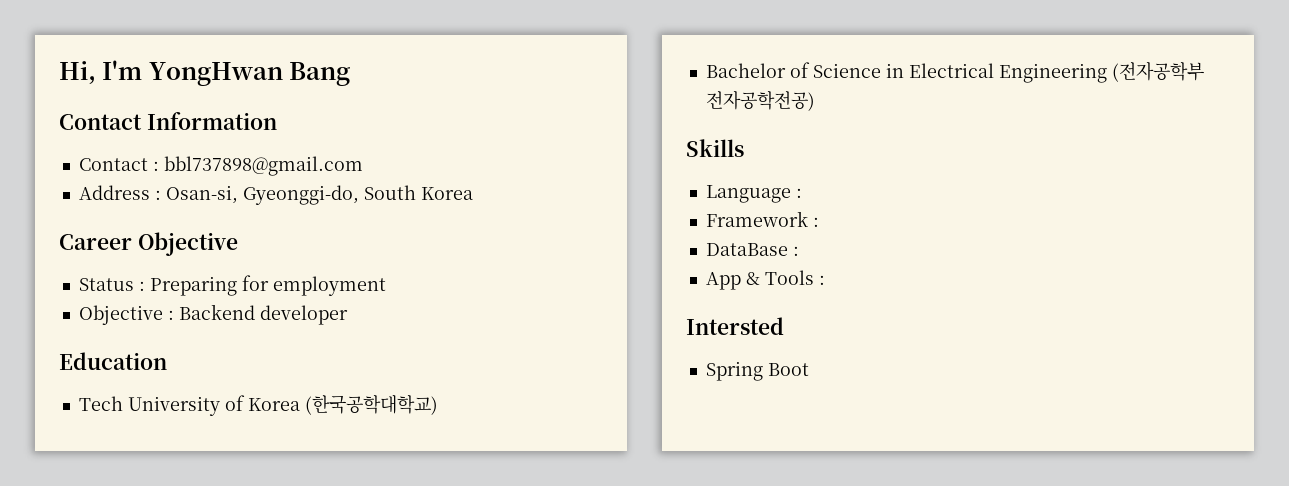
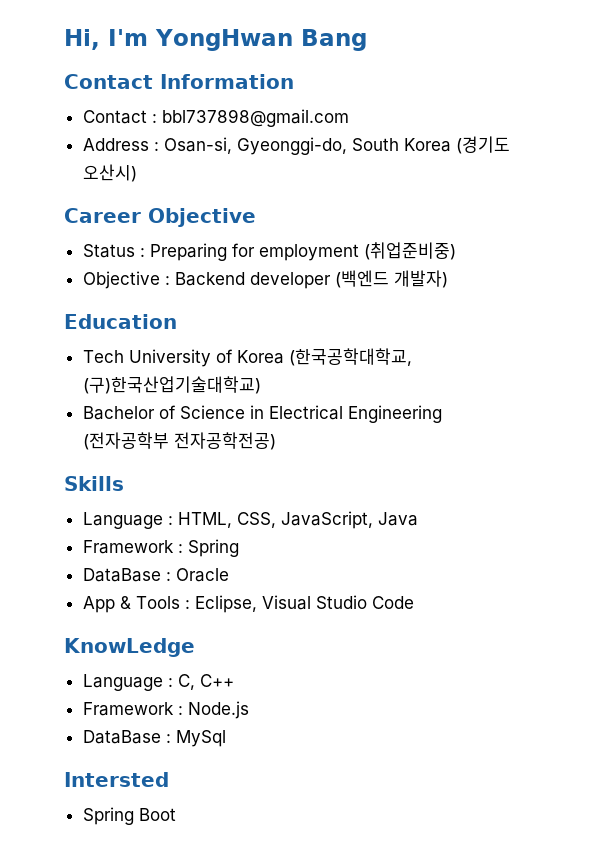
(473, 193) none -> [455,136,510,154] [82,164,137,182] (경기도 오산시)
(386, 286) none -> [363,242,456,260] (취업준비중)
(348, 315) none -> [334,270,448,288] (백엔드 개발자)
[304,395,438,415] (한국공학대학교) -> [288,348,412,366] [82,376,261,394] (한국공학대학교, (구)한국산업기술대학교)
[705,211,819,227] [705,243,799,256] // Framework : // DataBase : -> [177,511,418,529] [82,539,239,557] [82,568,229,582] HTML, CSS, JavaScript, Java // Framework : Spring // DataBase : Oracle
(825, 280) none -> [194,595,414,613] [64,638,195,657] [82,674,234,691] [82,701,249,719] [82,730,226,747] Eclipse, Visual Studio Code // KnowLedge // Language : C, C++ // Framework : Node.js // DataBase : MySql

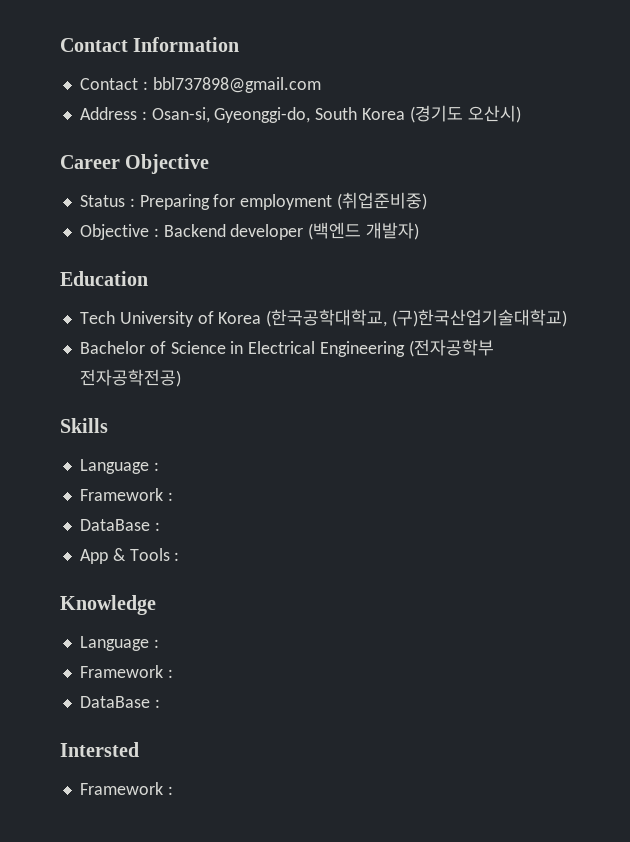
[64,29,367,51] Hi, I'm YongHwan Bang // -> (60, 45) none
[177,511,418,529] [82,539,239,557] [82,568,229,582] HTML, CSS, JavaScript, Java // Framework : Spring // DataBase : Oracle -> [79,488,173,501] [79,519,160,531] // Framework : // DataBase :
[194,595,414,613] [64,638,195,657] [82,674,234,691] [82,701,249,719] [82,730,226,747] Eclipse, Visual Studio Code // KnowLedge // Language : C, C++ // Framework : Node.js // DataBase : MySql -> [60,595,156,615] [79,636,159,651] [79,665,173,678] [79,696,160,708] // Knowledge // Language : // Framework : // DataBase :
[82,807,176,825] Spring Boot -> [79,782,173,795] Framework :

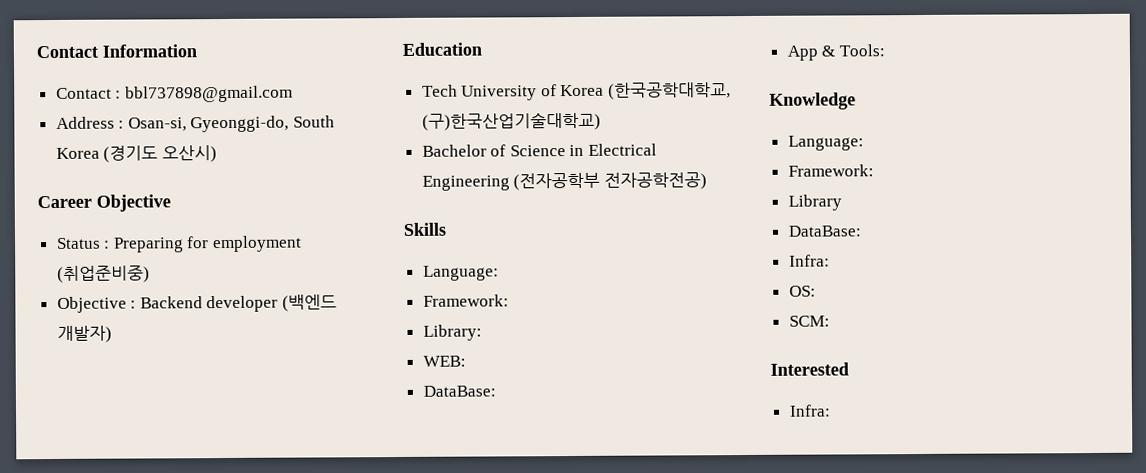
[79,459,159,474] [79,488,173,501] [79,519,160,531] Language : // Framework : // DataBase : -> [422,265,499,281] [422,294,509,307] [422,324,482,341] [422,355,466,367] [422,385,496,397] Language: // Framework: // Library: // WEB: // DataBase:
[129,548,180,561] Tools : -> [838,44,885,57] Tools:
[79,636,159,651] [79,665,173,678] [79,696,160,708] [60,742,139,757] [79,782,173,795] Language : // Framework : // DataBase : // Intersted // Framework : -> [787,135,864,151] [787,164,874,177] [787,194,842,211] [787,225,862,237] [788,254,830,267] [788,285,816,297] [788,315,830,327] [770,362,849,376] [788,404,831,417] Language: // Framework: // Library // DataBase: // Infra: // OS: // SCM: // Interested // Infra:

